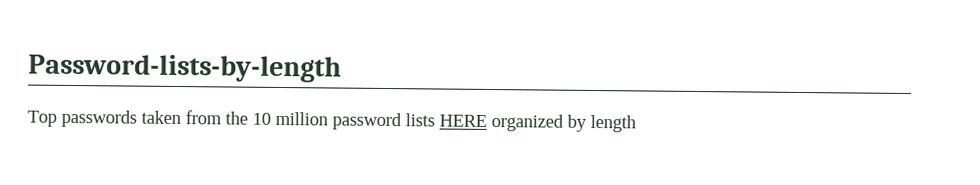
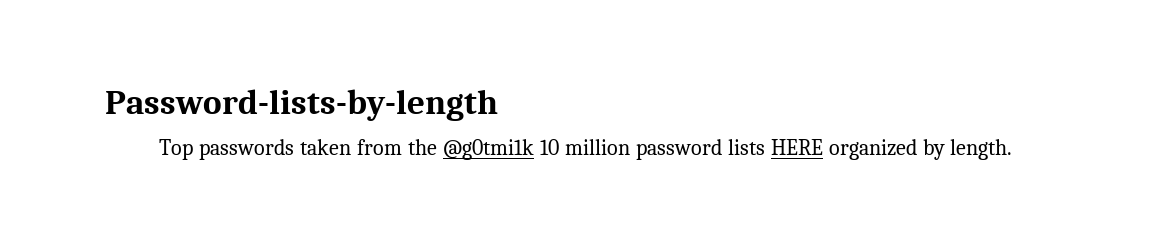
(248, 118) none -> [442,139,534,160] @g0tmi1k
[590,114,636,133] length -> [950,139,1013,160] length.

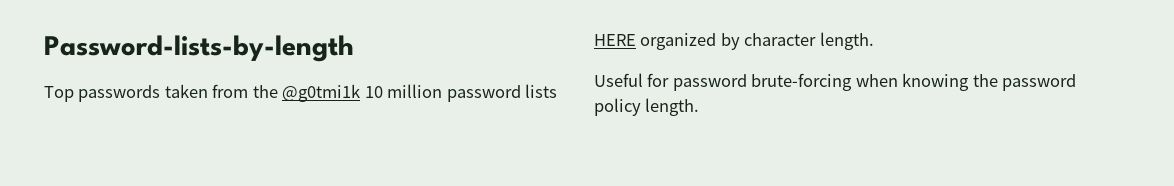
[950,139,1013,160] length. -> [744,32,874,50] [594,73,1077,91] [594,98,700,116] character length. // Useful for password brute-forcing when knowing the password policy length.

